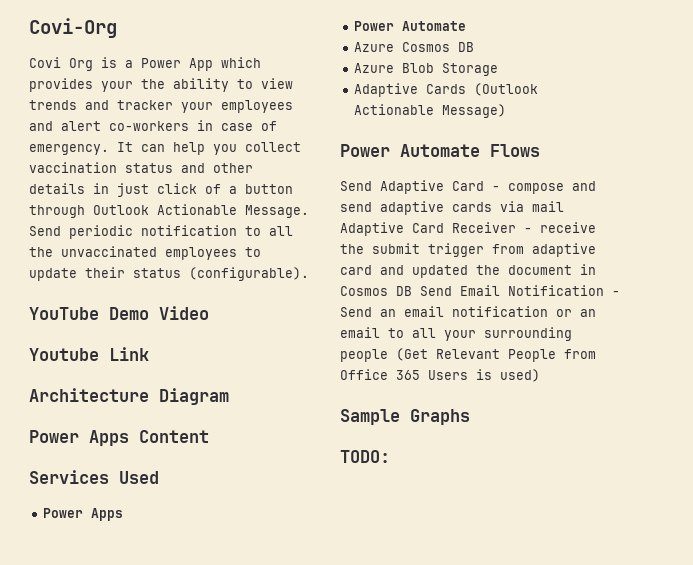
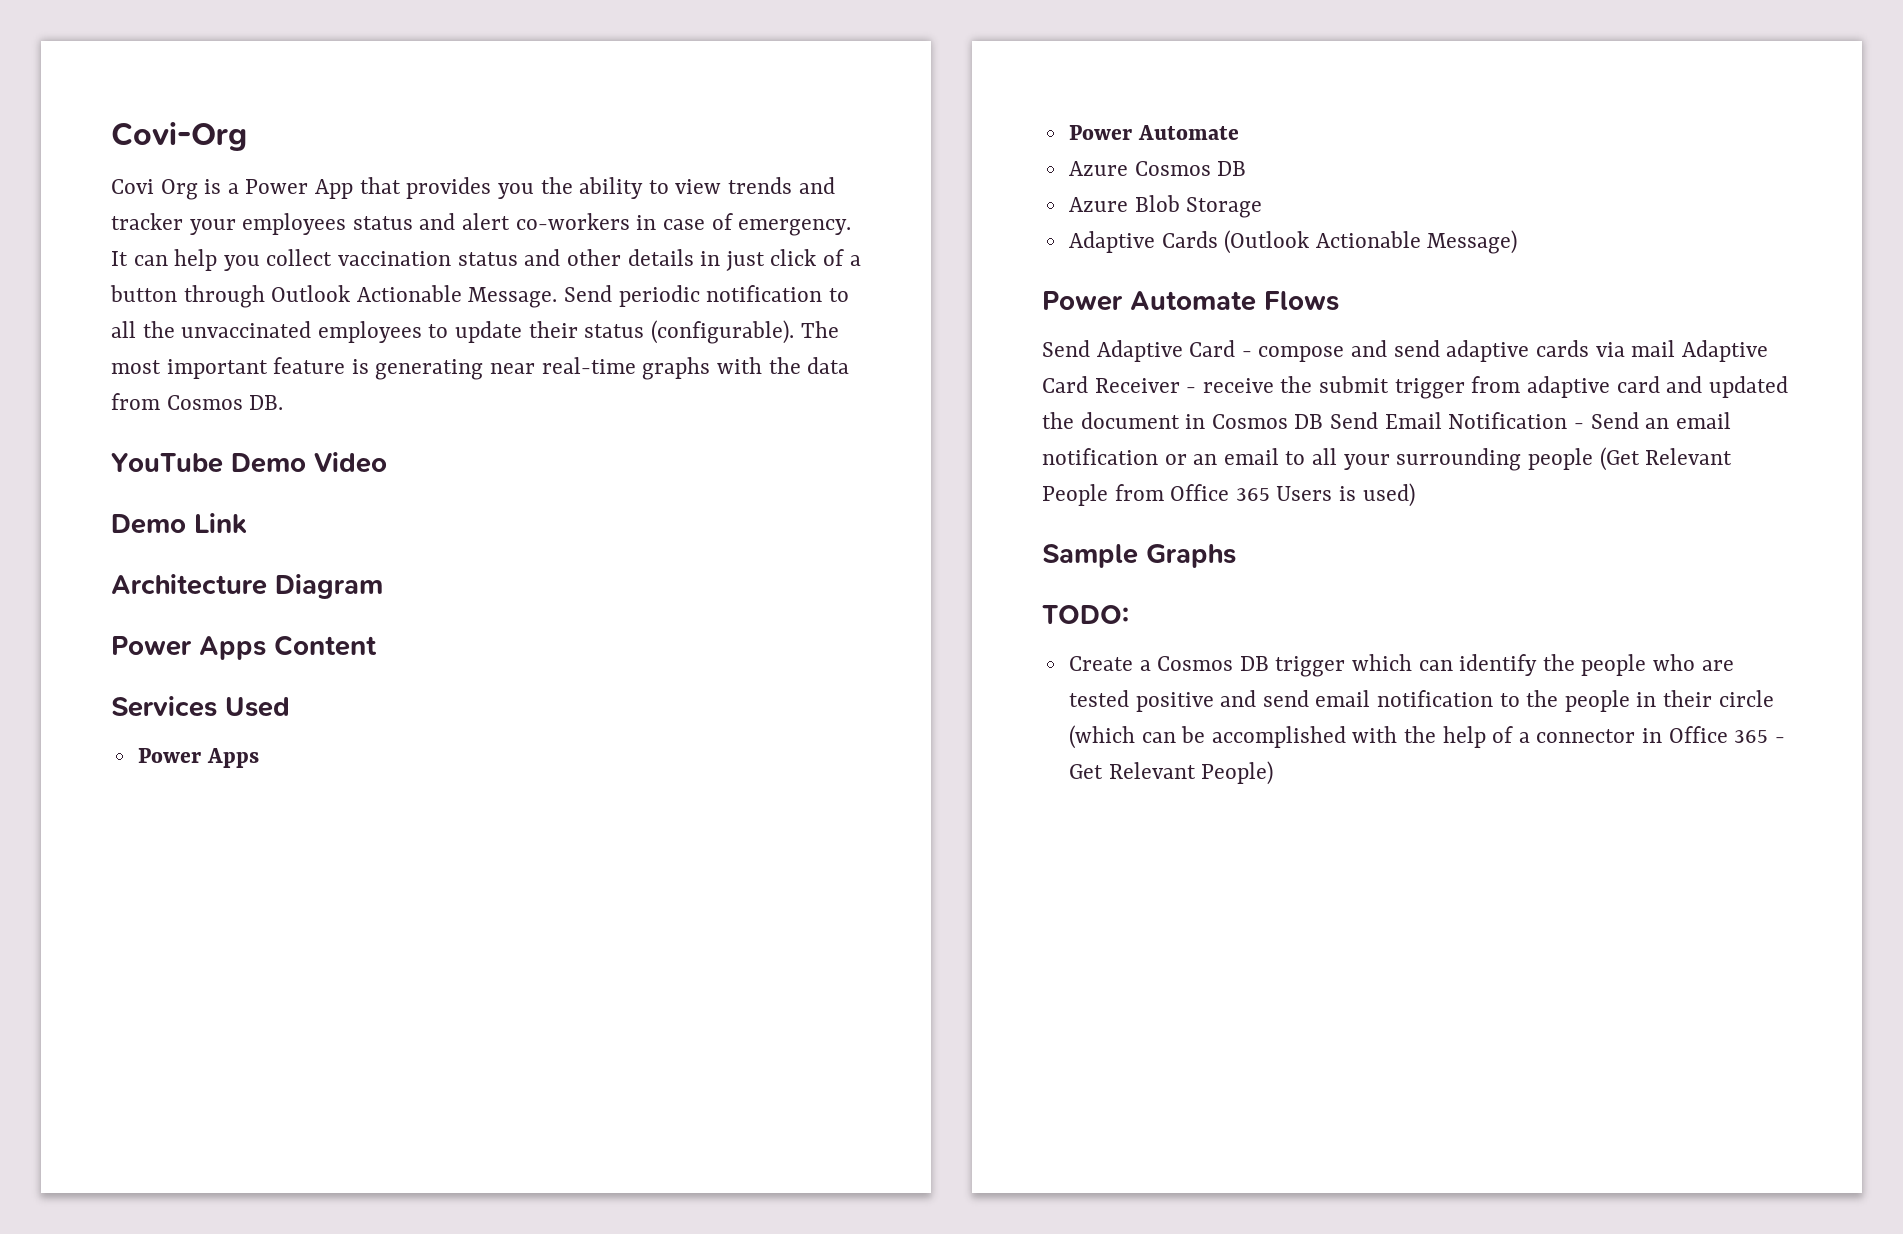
[221,57,261,68] [29,78,133,92] which provides your -> [359,177,534,199] that provides you
(293, 106) none -> [352,216,413,230] status
(309, 274) none -> [800,321,839,338] [111,357,850,380] [111,393,284,410] The most important feature is generating near real-time graphs with the data from Cosmos DB.
[29,348,99,361] Youtube -> [111,514,186,534] Demo
(390, 456) none -> [1068,654,1734,677] [1068,690,1774,712] [1068,725,1785,749] [1068,761,1274,785] // Create a Cosmos DB trigger which can identify the people who are tested positive and send email notification to the people in their circle (which can be accomplished with the help of a connector in Office 365 - Get Relevant People)

